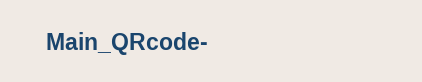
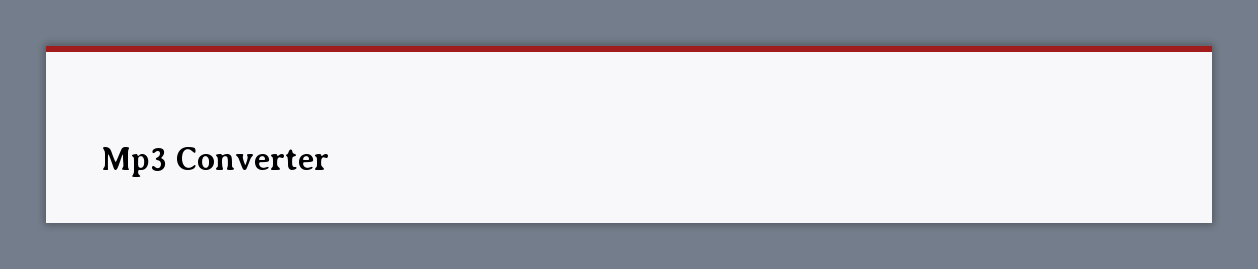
[46,32,208,55] Main_QRcode- -> [101,147,329,177] Mp3 Converter

